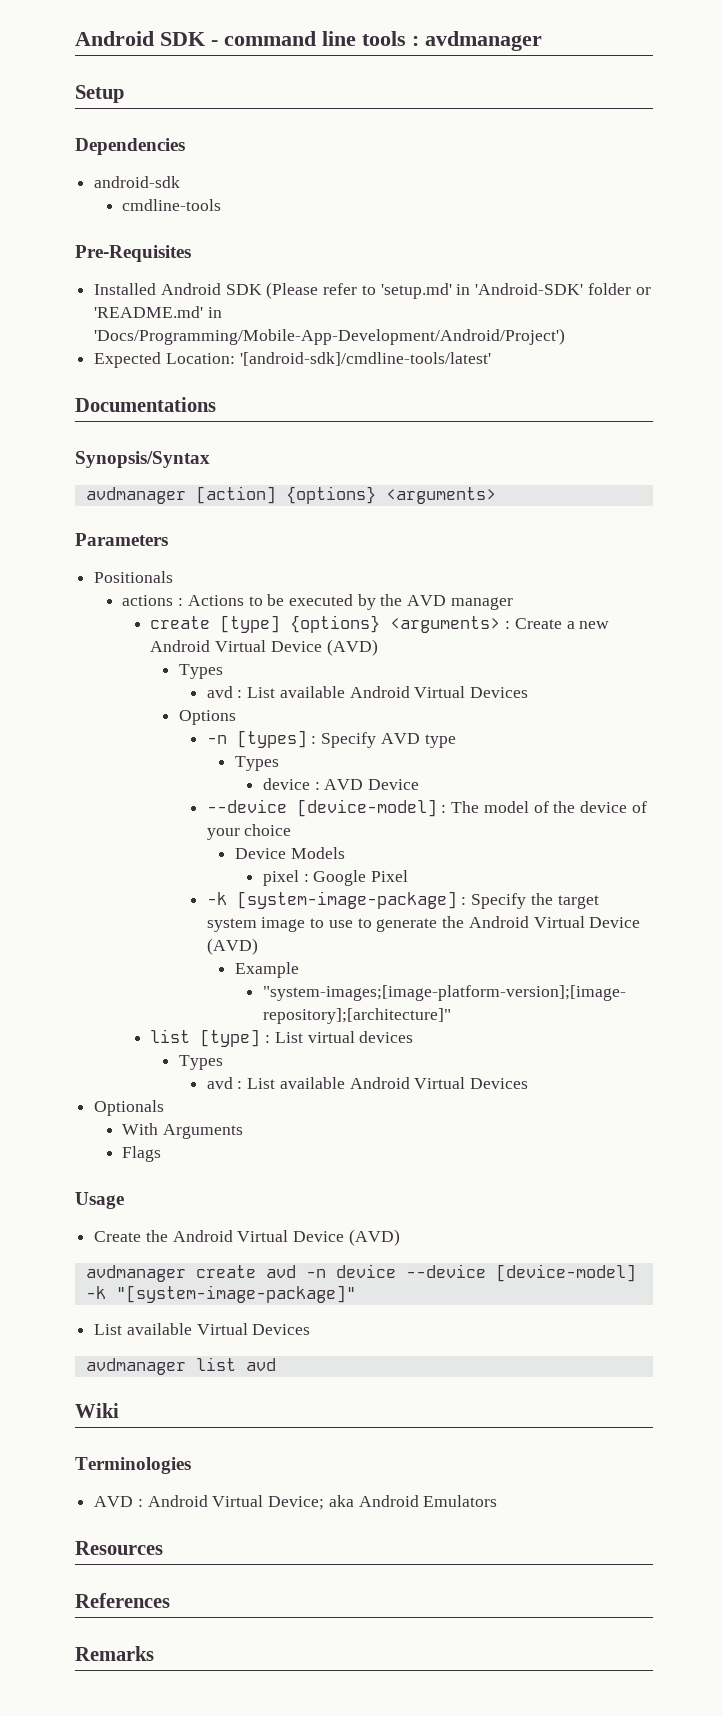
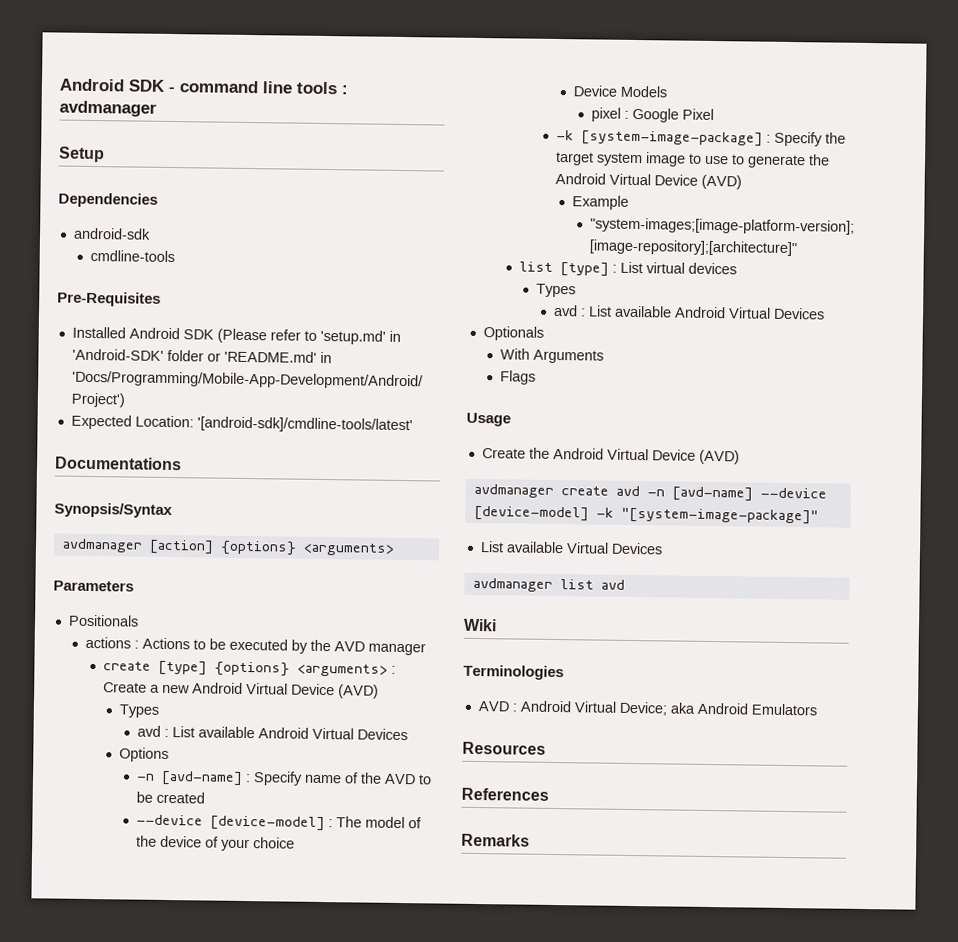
[236,730,456,748] [234,756,279,771] [262,778,420,790] [types] : Specify AVD type // Types // device : AVD Device -> [160,770,432,786] [135,791,205,804] [avd-name] : Specify name of the AVD to be created
[335,1264,396,1278] device -> [671,486,753,502] [avd-name]

